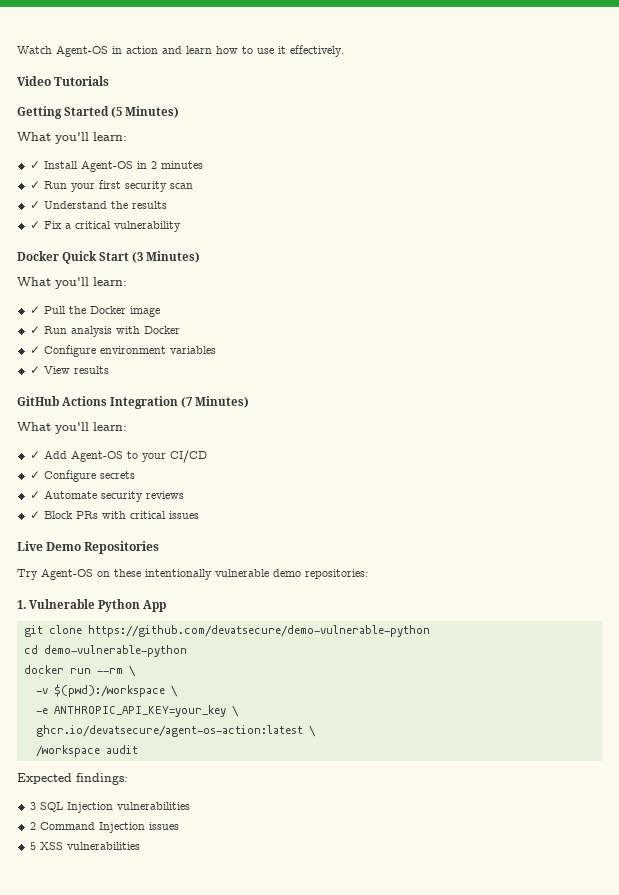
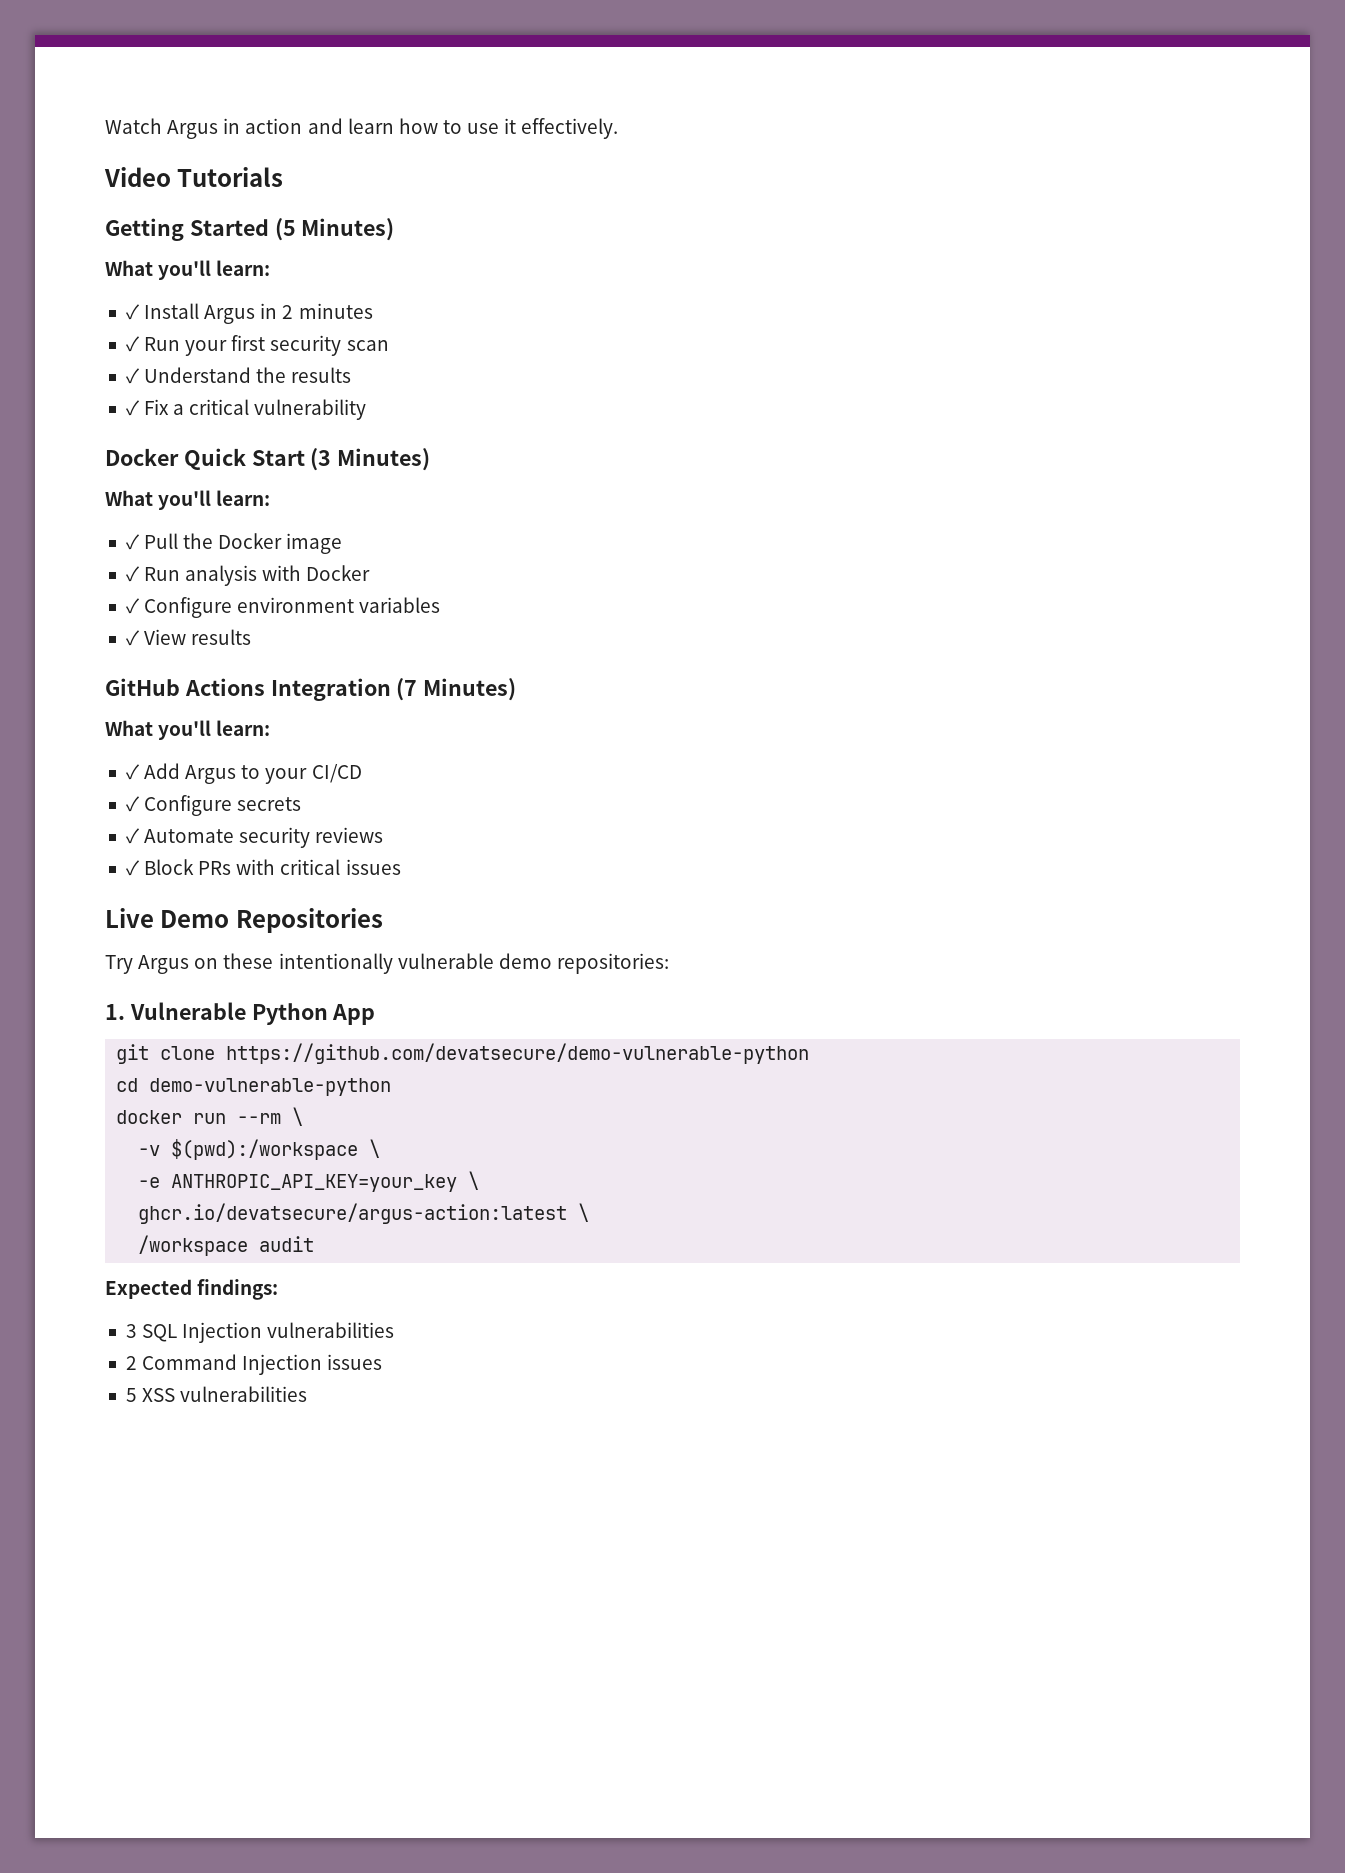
[56,45,108,57] Agent-OS -> [167,120,219,139] Argus
[80,160,133,172] Agent-OS -> [204,305,256,324] Argus
[70,450,123,462] Agent-OS -> [185,765,237,784] Argus
[41,568,93,580] Agent-OS -> [138,955,190,974] Argus
[35,725,303,737] ghcr.io/devatsecure/agent-os-action:latest -> [138,1203,568,1224] ghcr.io/devatsecure/argus-action:latest

